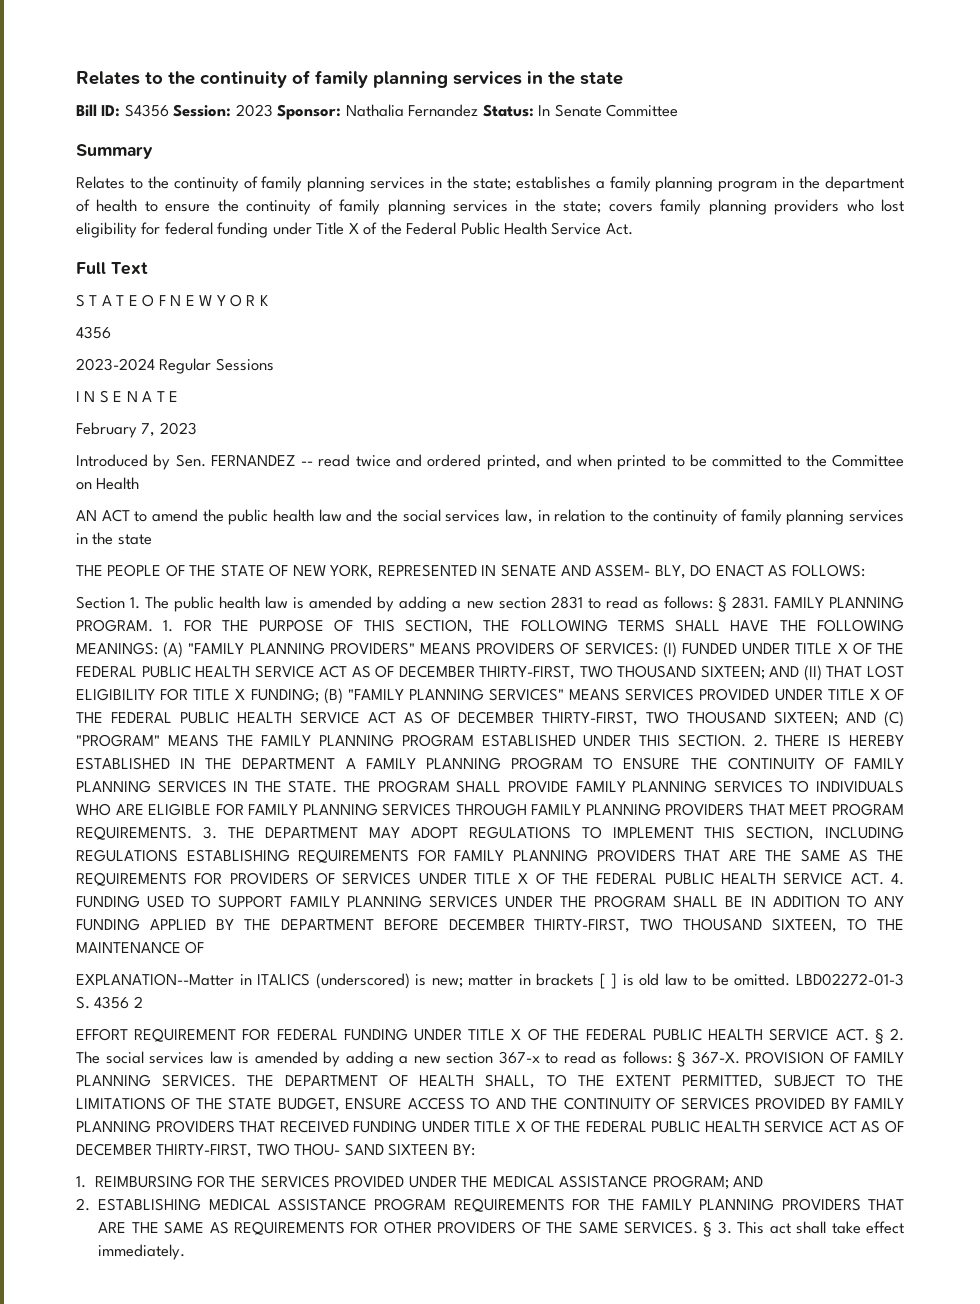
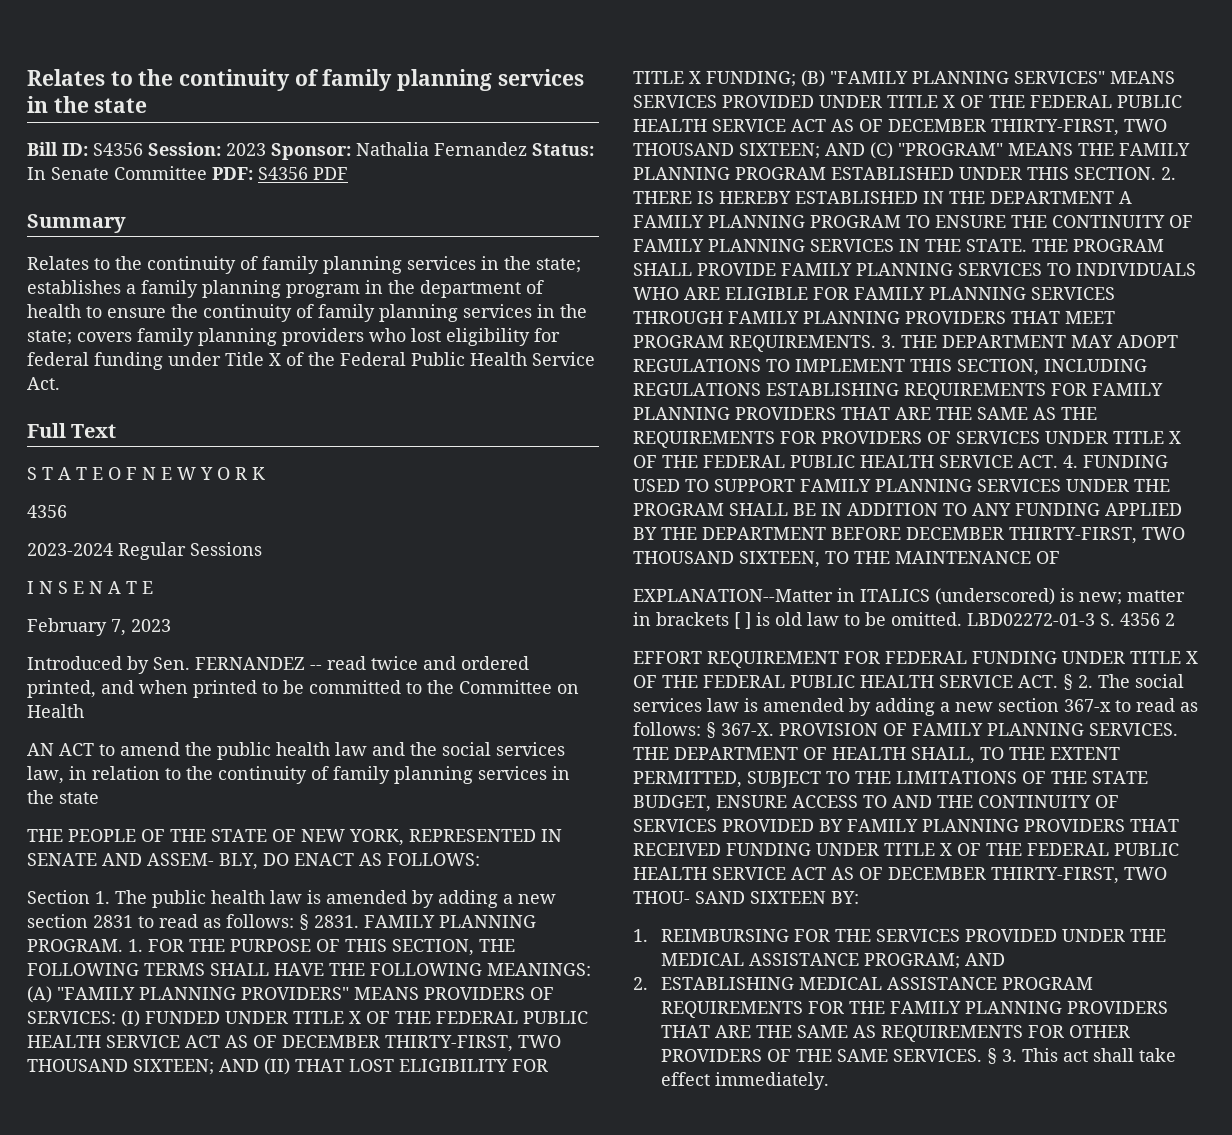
(679, 110) none -> [212,167,348,180] PDF: S4356 PDF

